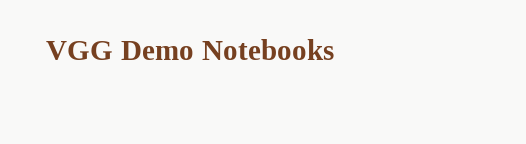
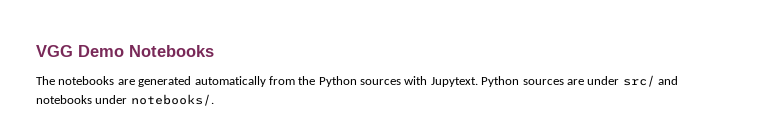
(334, 49) none -> [36,75,678,87] [36,94,214,106] // The notebooks are generated automatically from the Python sources with Jupytext. Python sources are under src/ and notebooks under notebooks/.

